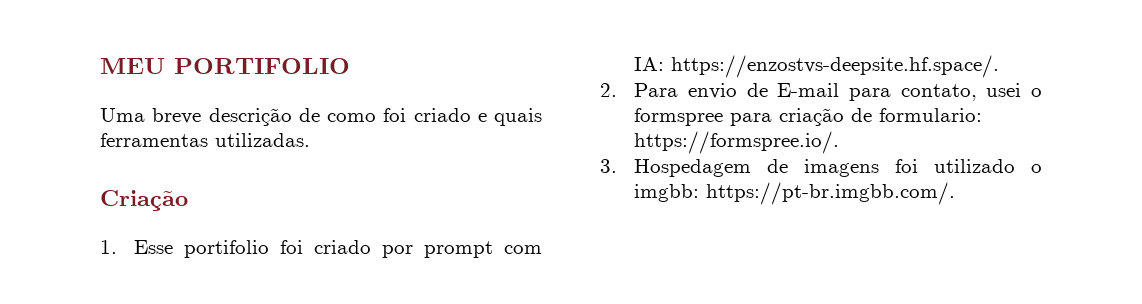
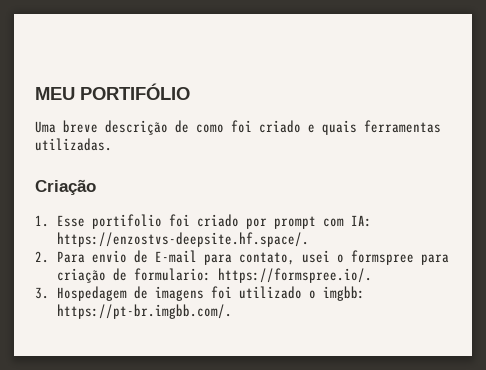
[174,58,350,74] PORTIFOLIO -> [80,83,190,100] PORTIFÓLIO

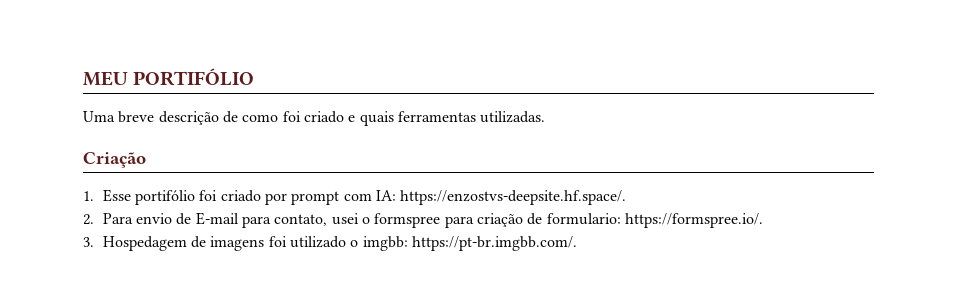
[91,214,162,229] portifolio -> [135,190,196,205] portifólio

